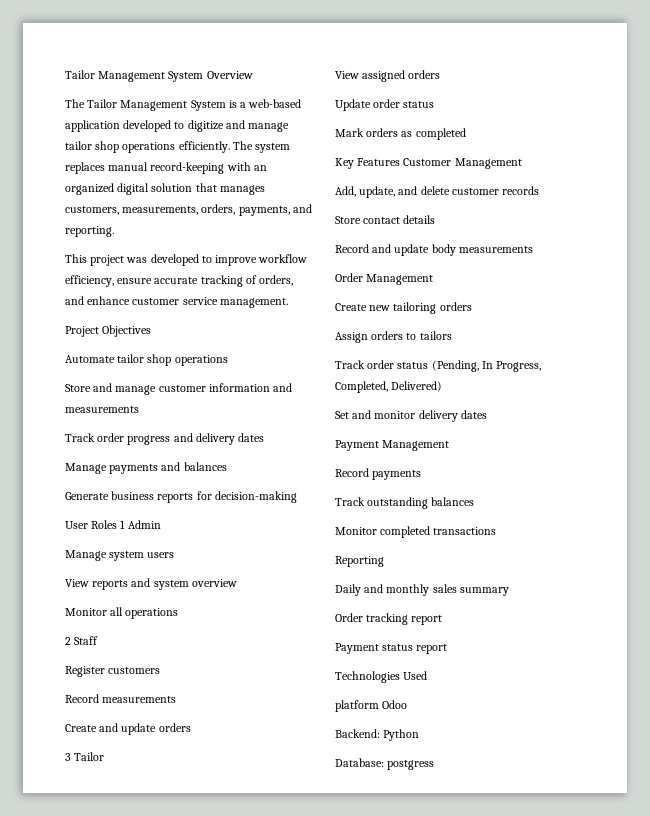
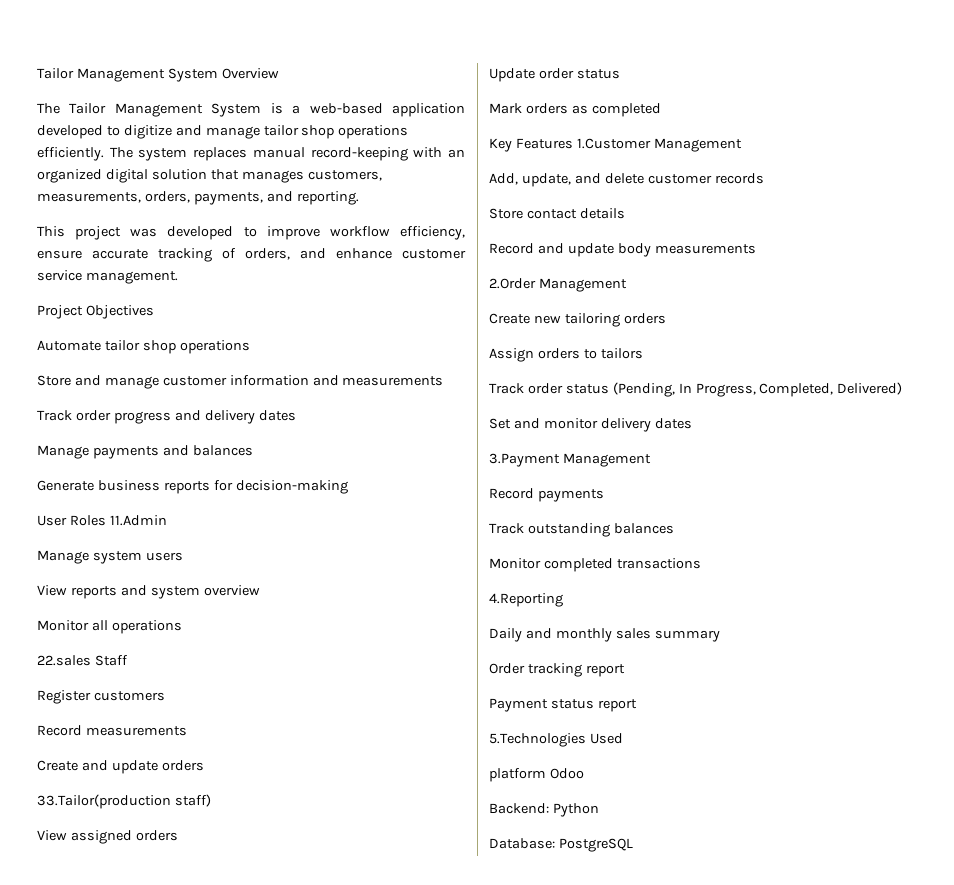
[120,520,161,529] 1 Admin -> [109,515,167,526] 11.Admin
[65,637,71,645] 2 -> [37,655,91,666] 22.sales
[65,752,105,761] 3 Tailor -> [37,794,211,809] 33.Tailor(production staff)
[403,158,452,166] Customer -> [576,138,651,149] 1.Customer
[335,273,363,282] Order -> [489,278,536,289] 2.Order
[335,440,379,451] Payment -> [489,453,560,467] 3.Payment
[335,556,384,567] Reporting -> [489,593,563,607] 4.Reporting
[335,671,400,683] Technologies -> [489,733,586,747] 5.Technologies
[387,760,435,770] postgress -> [558,838,633,852] PostgreSQL

